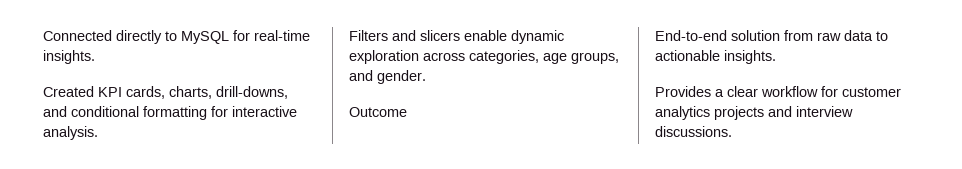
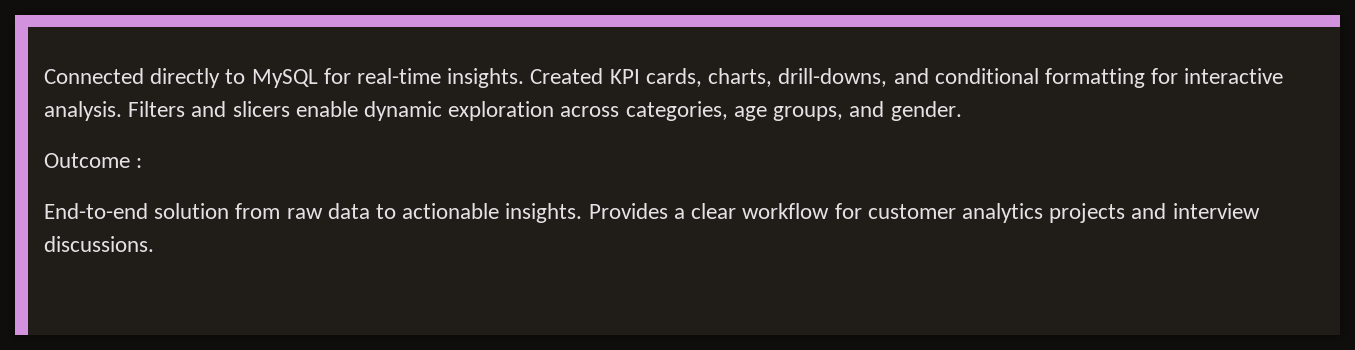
(95, 57) // -> (525, 78) none
(98, 133) // -> (122, 111) none
(407, 112) none -> [136,158,143,168] :
(776, 57) // -> (583, 213) none

